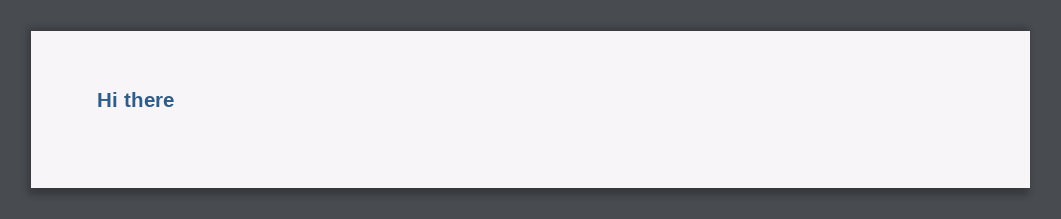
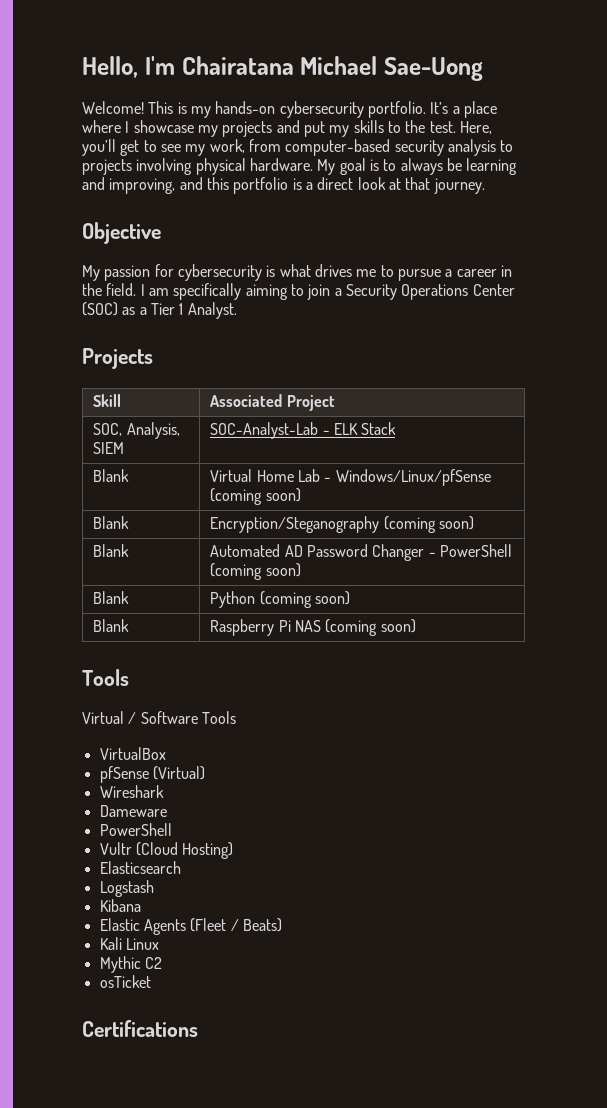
[97,92,174,107] Hi there -> [82,56,483,81] [82,101,497,118] [82,120,492,137] [82,139,514,156] [82,158,518,175] [82,177,485,194] [82,222,161,244] [82,264,512,281] [82,283,515,300] [82,302,237,319] [82,348,153,369] [93,394,122,407] [210,394,335,411] [93,422,180,439] [93,442,125,454] [210,422,397,439] [93,469,130,482] [210,469,491,486] [210,488,301,505] [93,516,130,529] [210,516,474,533] [93,544,130,557] [210,544,512,561] [210,563,301,580] [93,591,130,604] [210,591,350,608] [93,619,130,632] [210,619,416,636] [82,669,129,686] [82,711,236,724] [99,747,166,760] [99,766,205,783] [99,785,164,798] [99,805,167,817] [99,823,172,836] [99,842,234,859] [99,861,181,874] [99,880,154,897] [99,899,141,912] [99,918,282,935] [99,937,159,950] [99,956,162,973] [99,975,151,988] [82,1020,198,1037] Hello, I'm Chairatana Michael Sae-Uong // Welcome! This is my hands-on cybersecurity portfolio. It’s a place where I showcase my projects and put my skills to the test. Here, you’ll get to see my work, from computer-based security analysis to projects involving physical hardware. My goal is to always be learning and improving, and this portfolio is a direct look at that journey. // Objective // My passion for cybersecurity is what drives me to pursue a career in the field. I am specifically aiming to join a Security Operations Center (SOC) as a Tier 1 Analyst. // Projects // Skill | Associated Project // SOC, Analysis, SIEM | SOC-Analyst-Lab - ELK Stack // Blank | Virtual Home Lab - Windows/Linux/pfSense (coming soon) // Blank | Encryption/Steganography (coming soon) // Blank | Automated AD Password Changer - PowerShell (coming soon) // Blank | Python (coming soon) // Blank | Raspberry Pi NAS (coming soon) // Tools // Virtual / Software Tools // VirtualBox // pfSense (Virtual) // Wireshark // Dameware // PowerShell // Vultr (Cloud Hosting) // Elasticsearch // Logstash // Kibana // Elastic Agents (Fleet / Beats) // Kali Linux // Mythic C2 // osTicket // Certifications

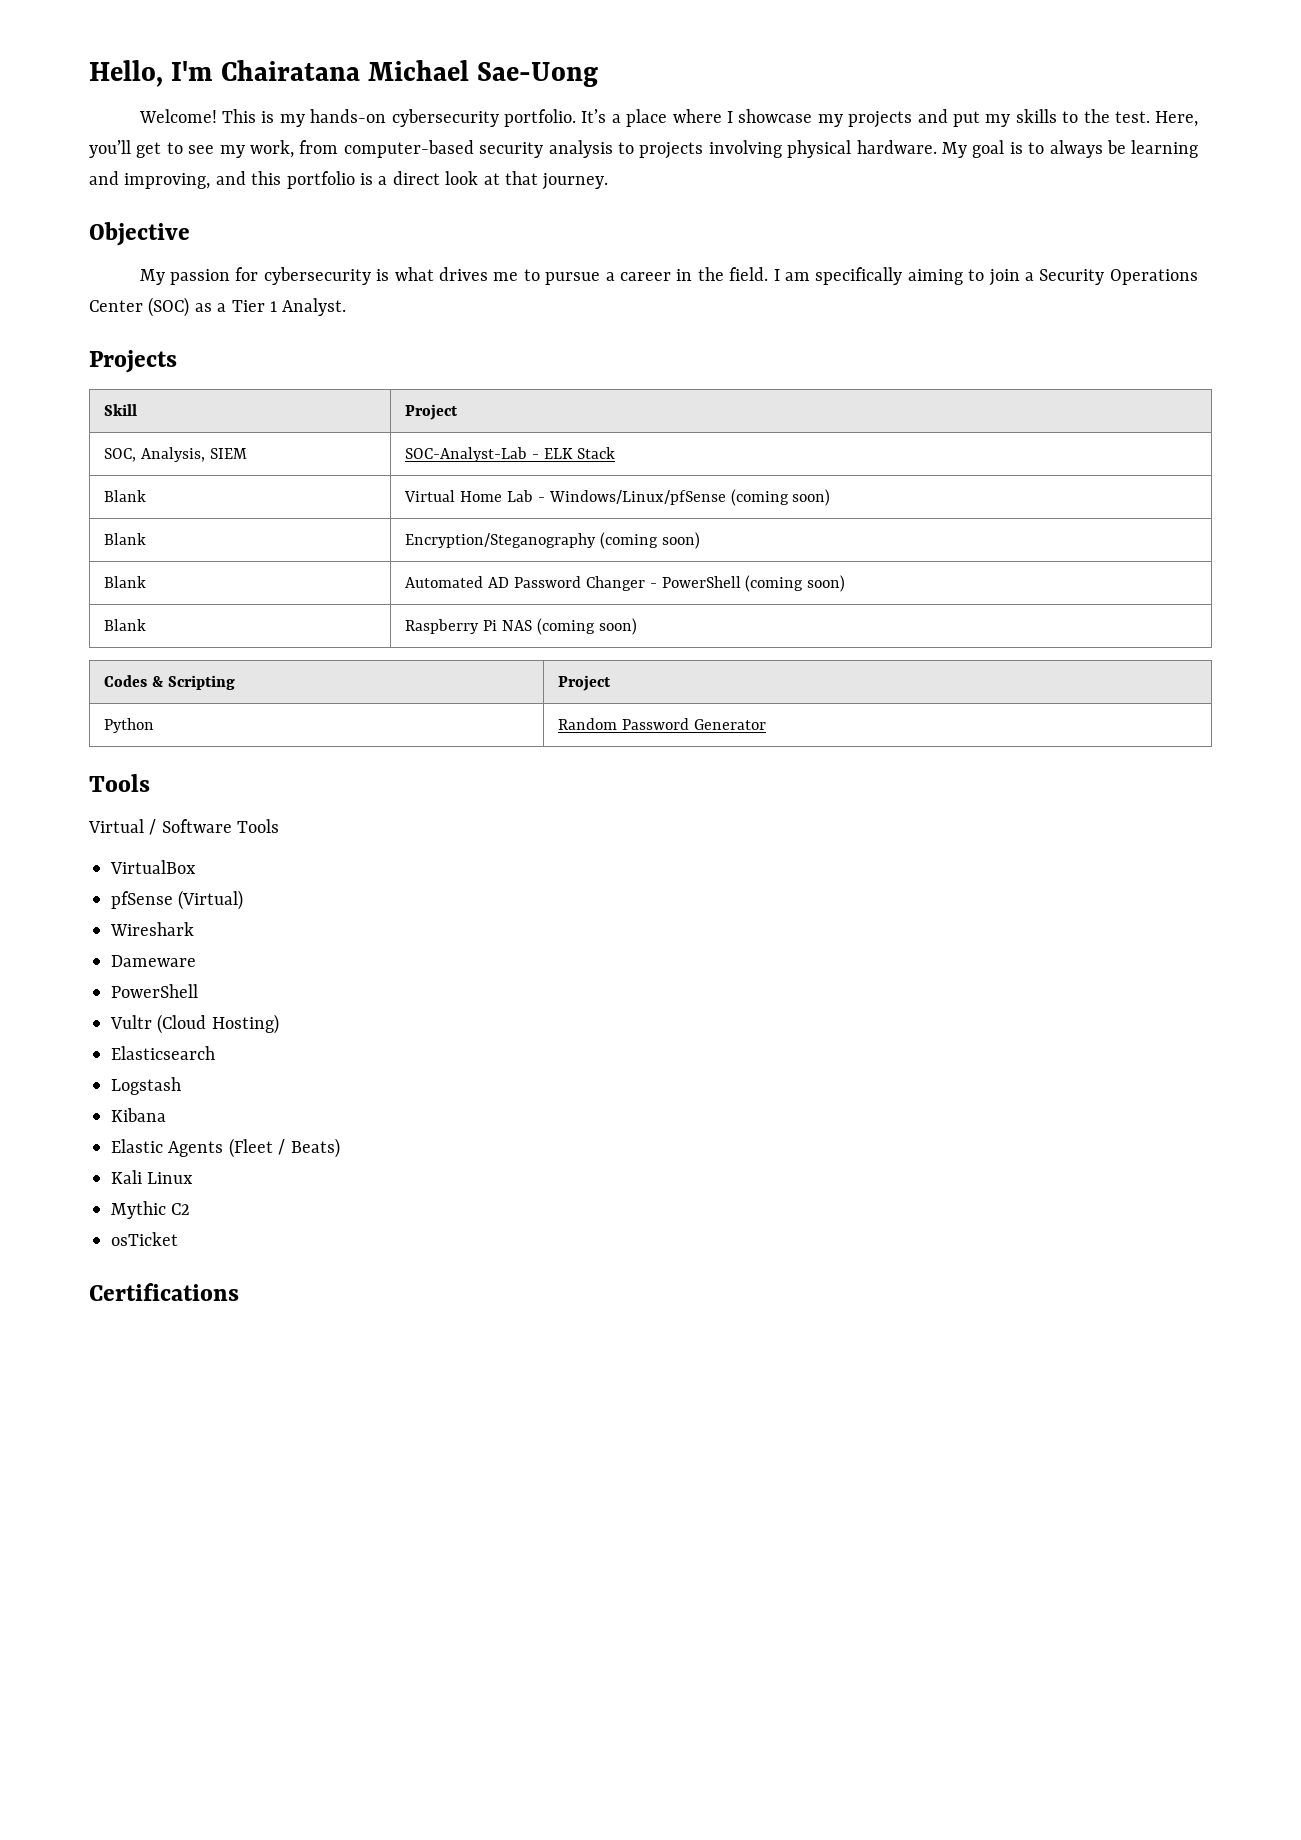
[210,394,283,407] Associated -> (138, 410) none
[93,591,130,604] [210,591,350,608] // Blank | Python (coming soon) -> (846, 583) none
(416, 626) none -> [104,675,235,690] [558,675,612,691] [104,718,155,733] [558,718,766,730] // Codes & Scripting | Project // Python | Random Password Generator

